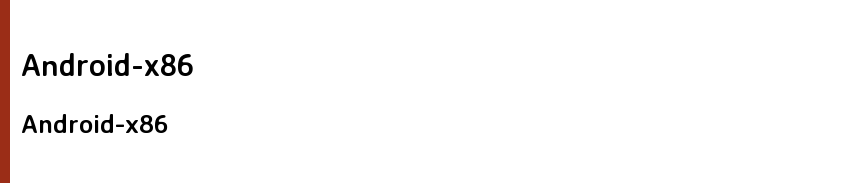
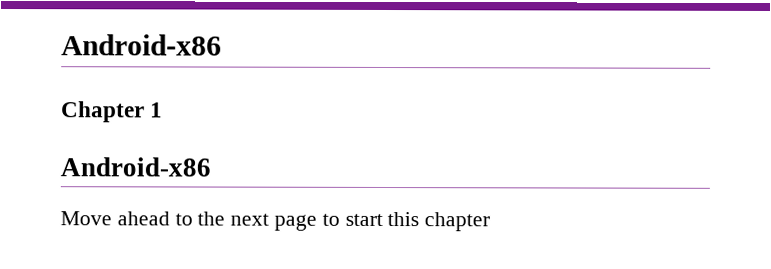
[21,53,194,76] [21,114,168,133] Android-x86 // Android-x86 -> [61,34,222,56] [61,101,164,123] [60,157,211,177] [60,211,491,232] Android-x86 // Chapter 1 // Android-x86 // Move ahead to the next page to start this chapter

